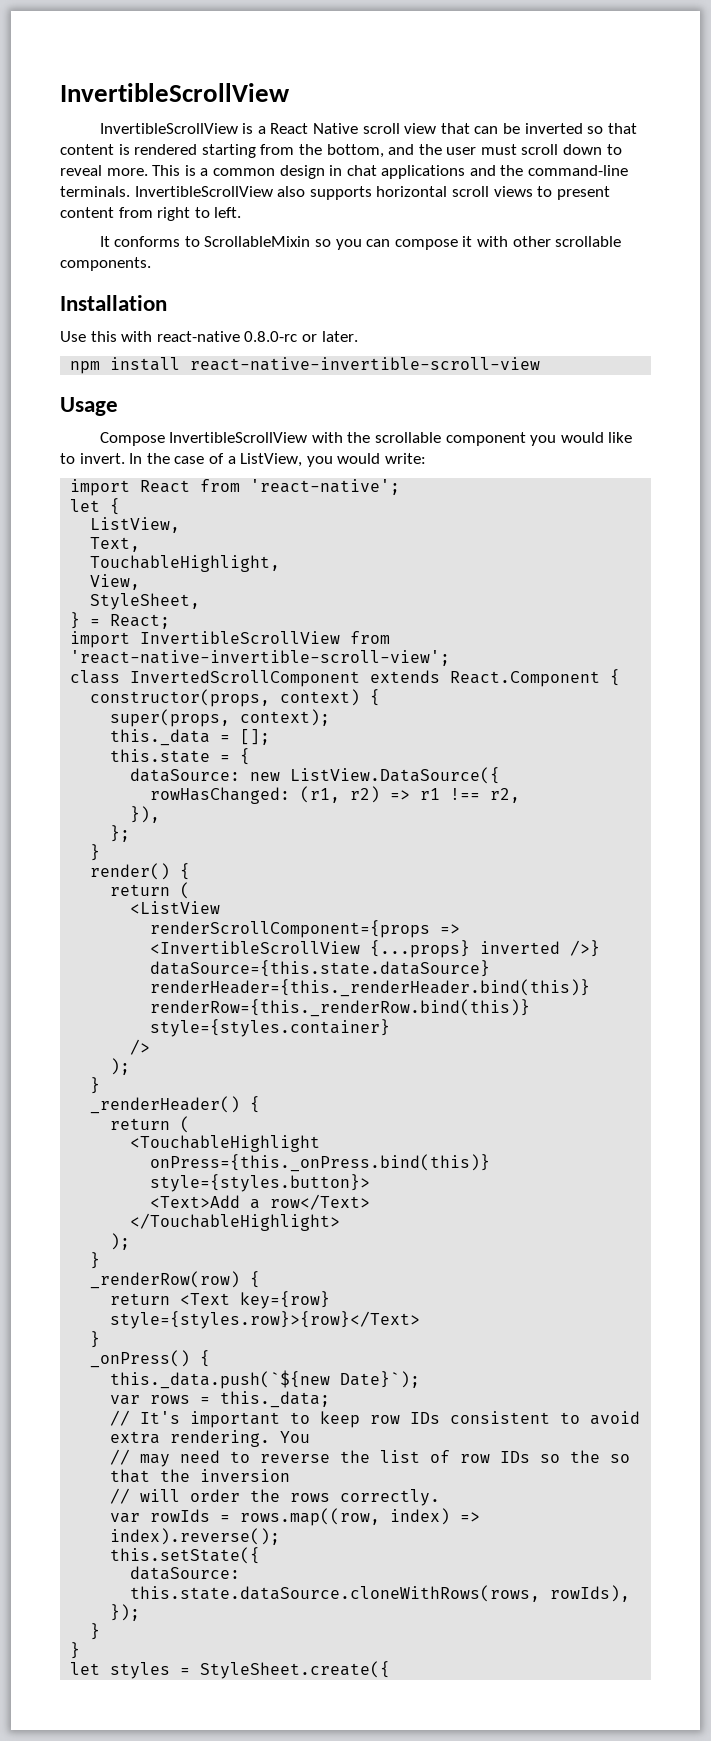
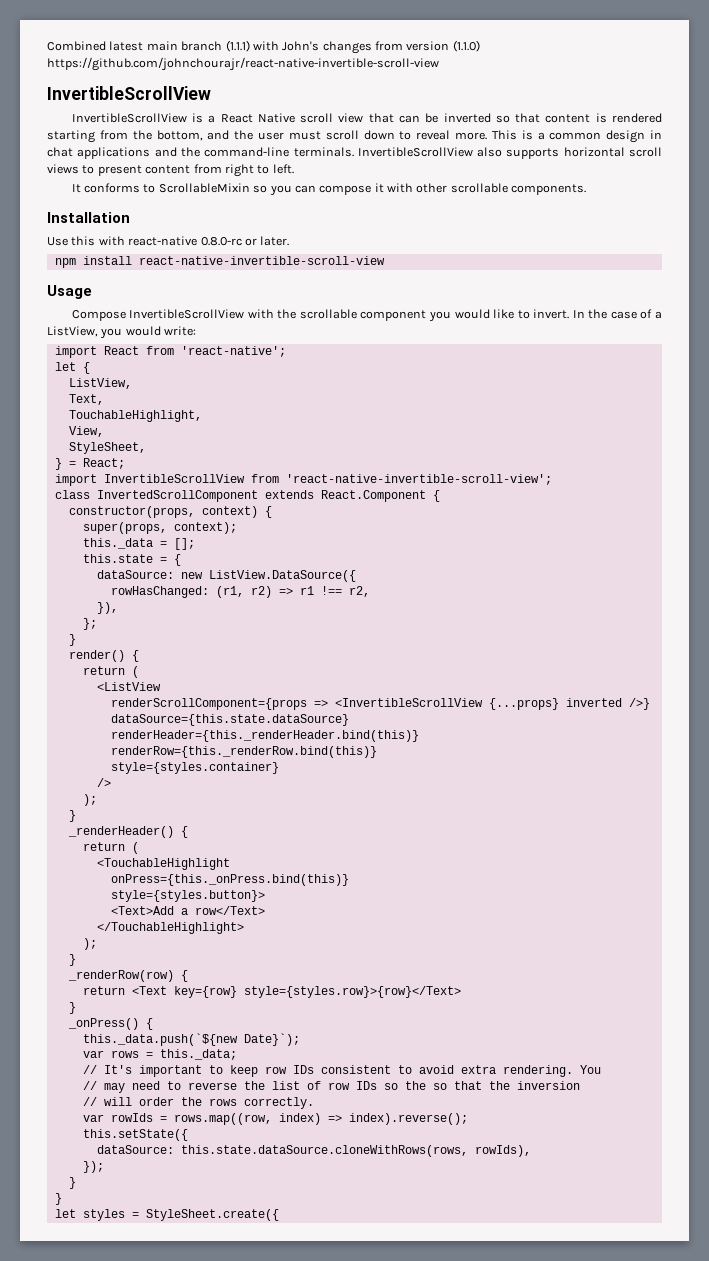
(60, 92) none -> [47,40,480,54] [47,57,439,71] Combined latest main branch (1.1.1) with John's changes from version (1.1.0) https://github.com/johnchourajr/react-native-invertible-scroll-view //

